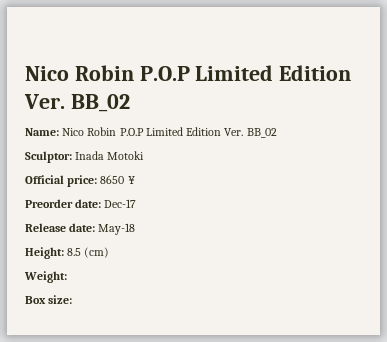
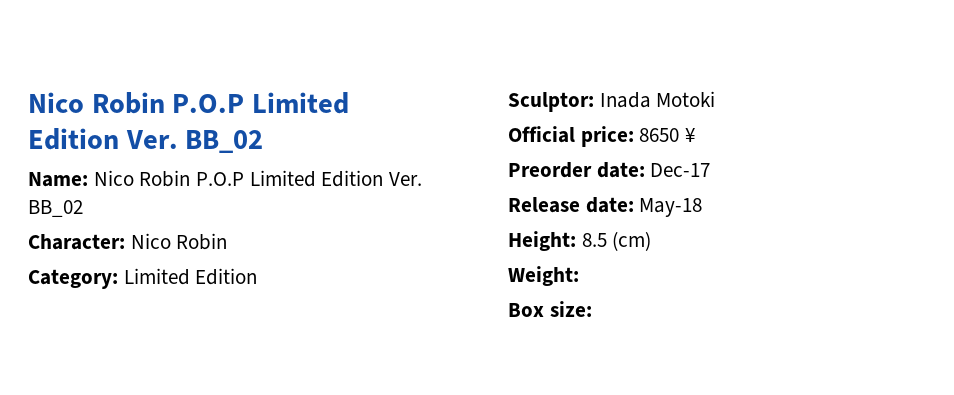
(277, 133) none -> [28,233,228,250] [28,268,258,289] // Character: Nico Robin // Category: Limited Edition

